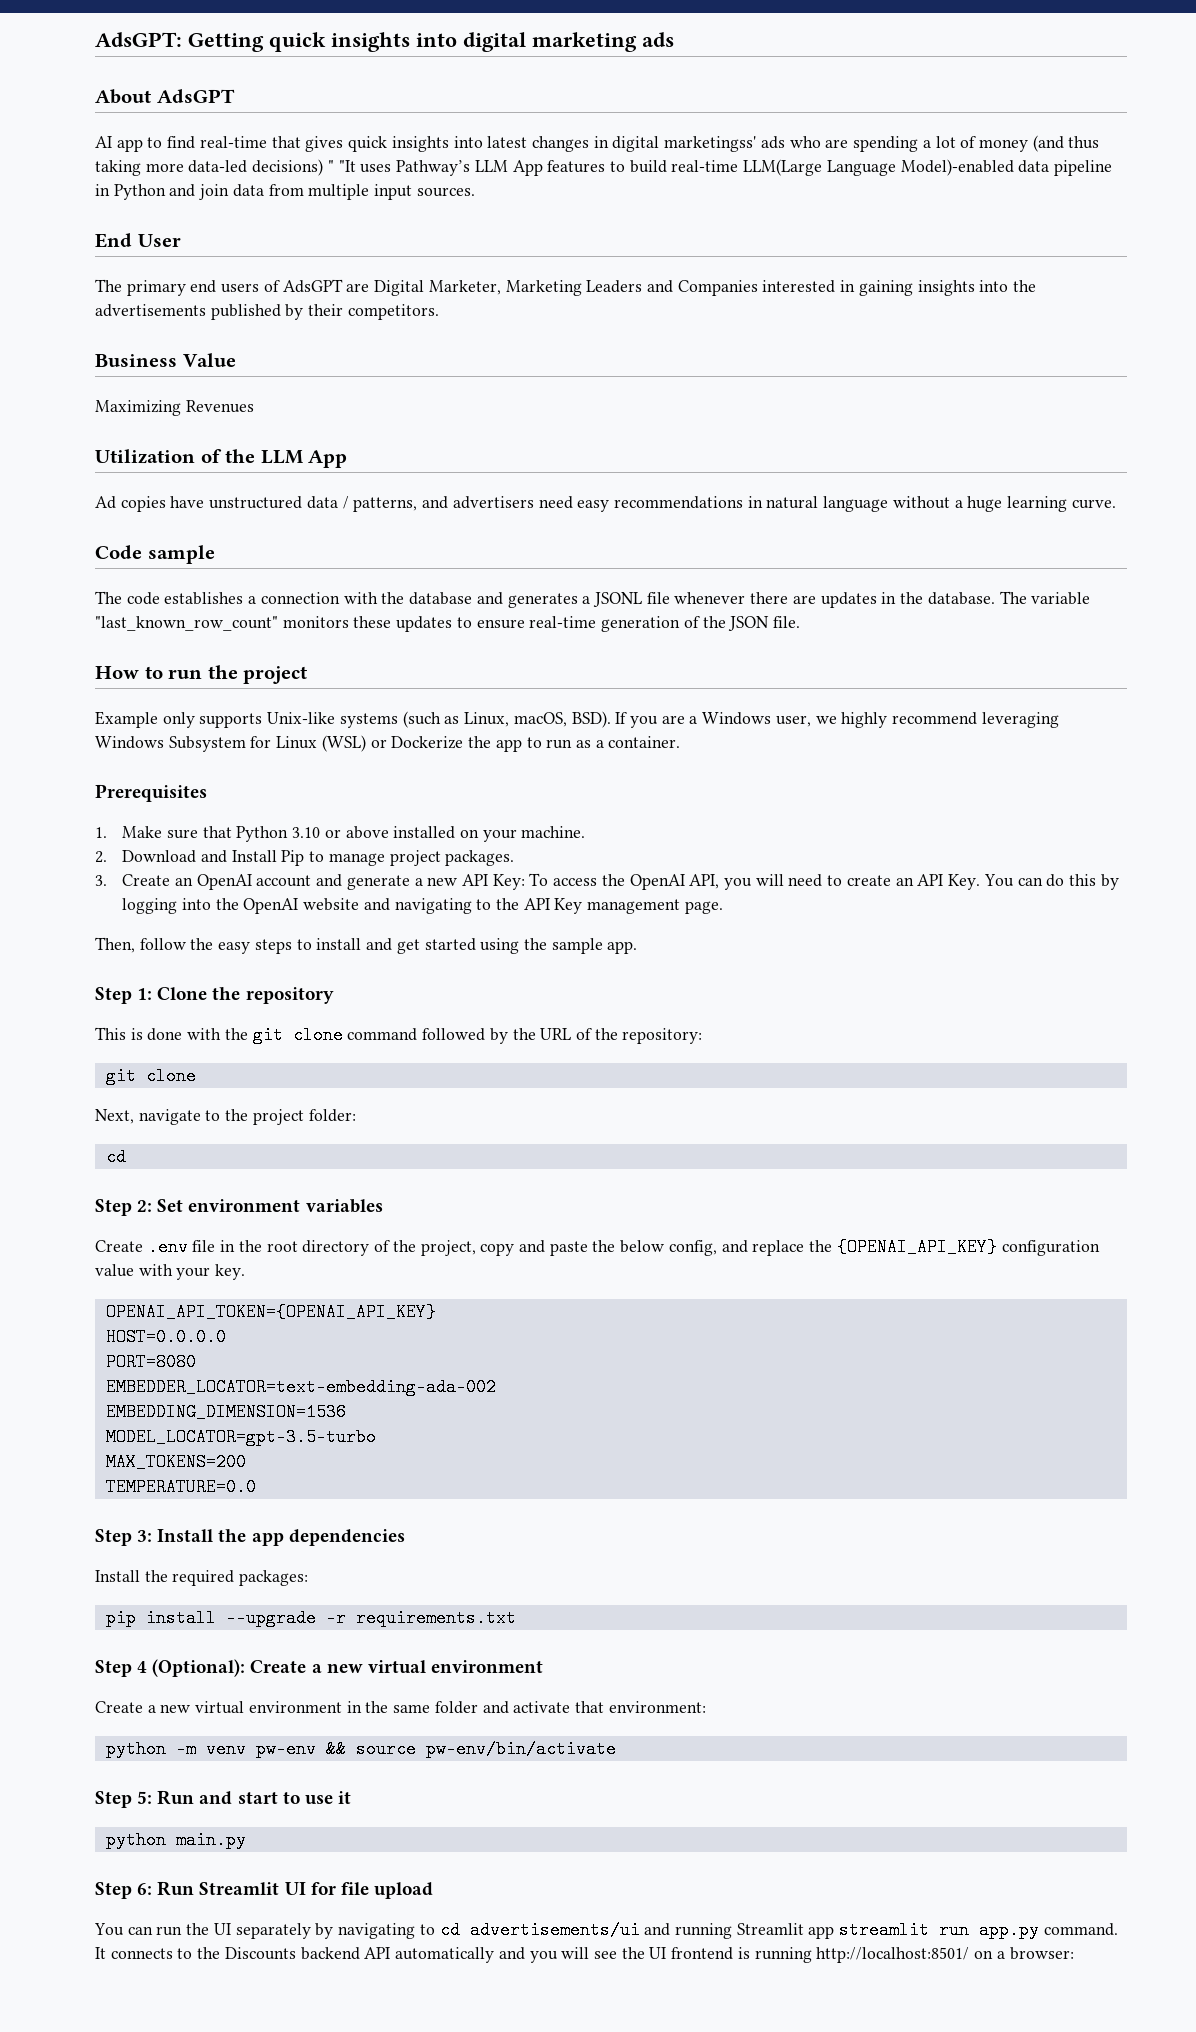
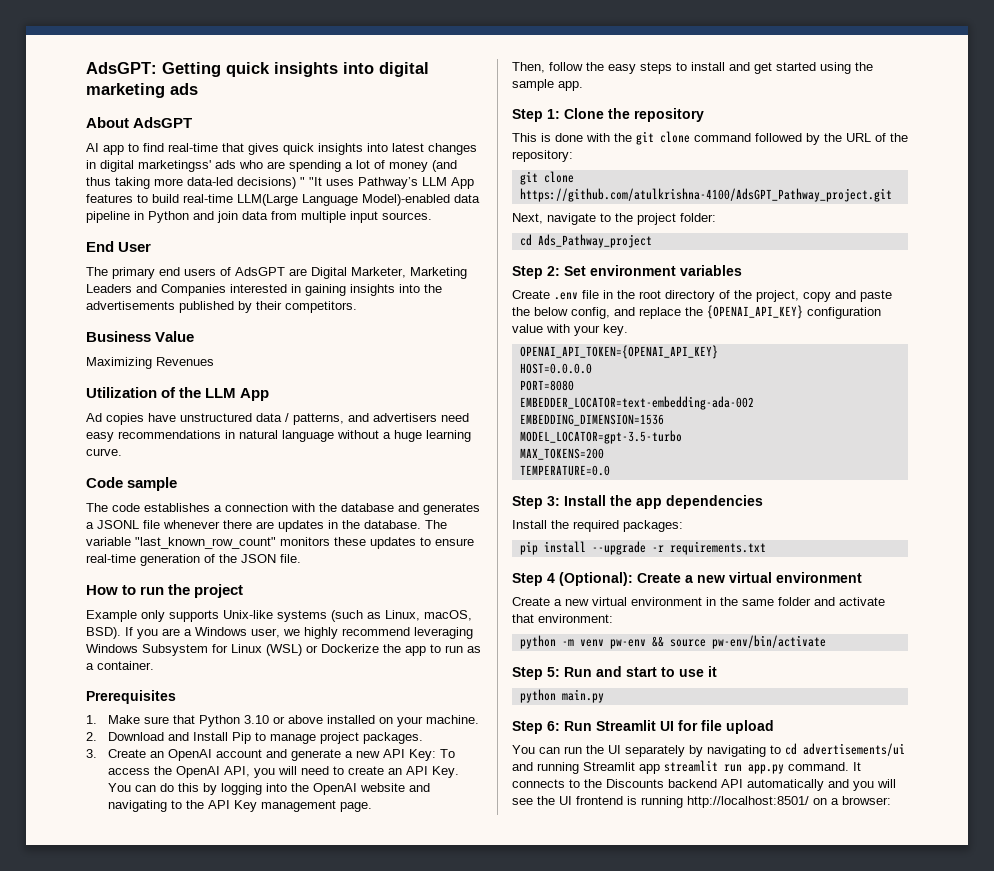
(196, 1076) none -> [519,188,892,202] https://github.com/atulkrishna-4100/AdsGPT_Pathway_project.git
(126, 1157) none -> [537,234,652,248] Ads_Pathway_project

